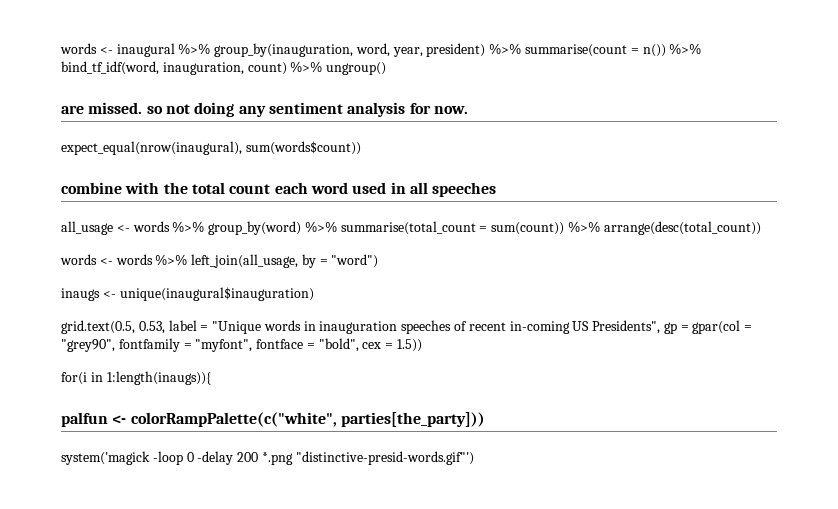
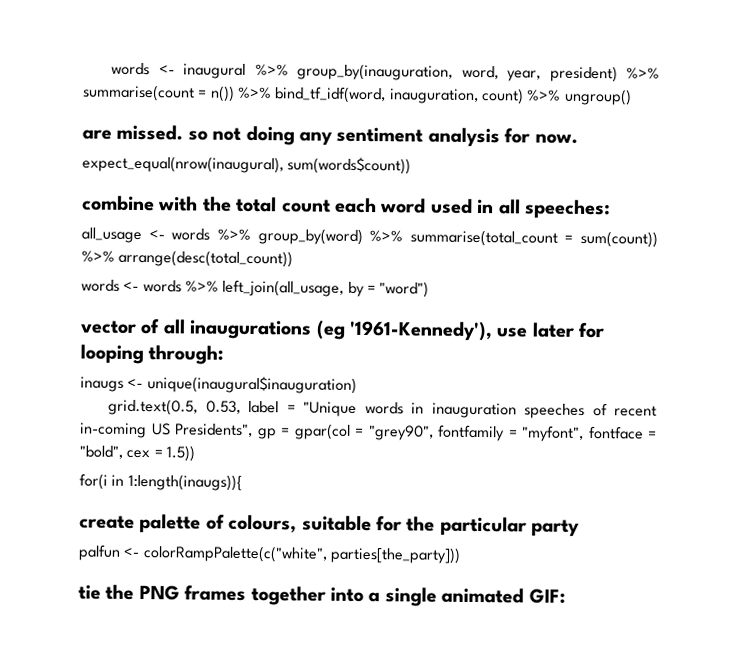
[432,182,497,197] speeches -> [523,199,611,220] speeches:
(379, 261) none -> [80,319,606,342] [80,344,225,365] // vector of all inaugurations (eg '1961-Kennedy'), use later for looping through:
[61,412,485,427] [61,451,474,465] palfun <- colorRampPalette(c("white", parties[the_party])) // system('magick -loop 0 -delay 200 *.png "distinctive-presid-words.gif"') -> [79,513,581,537] [78,544,461,564] [78,584,566,607] create palette of colours, suitable for the particular party // palfun <- colorRampPalette(c("white", parties[the_party])) // tie the PNG frames together into a single animated GIF:

